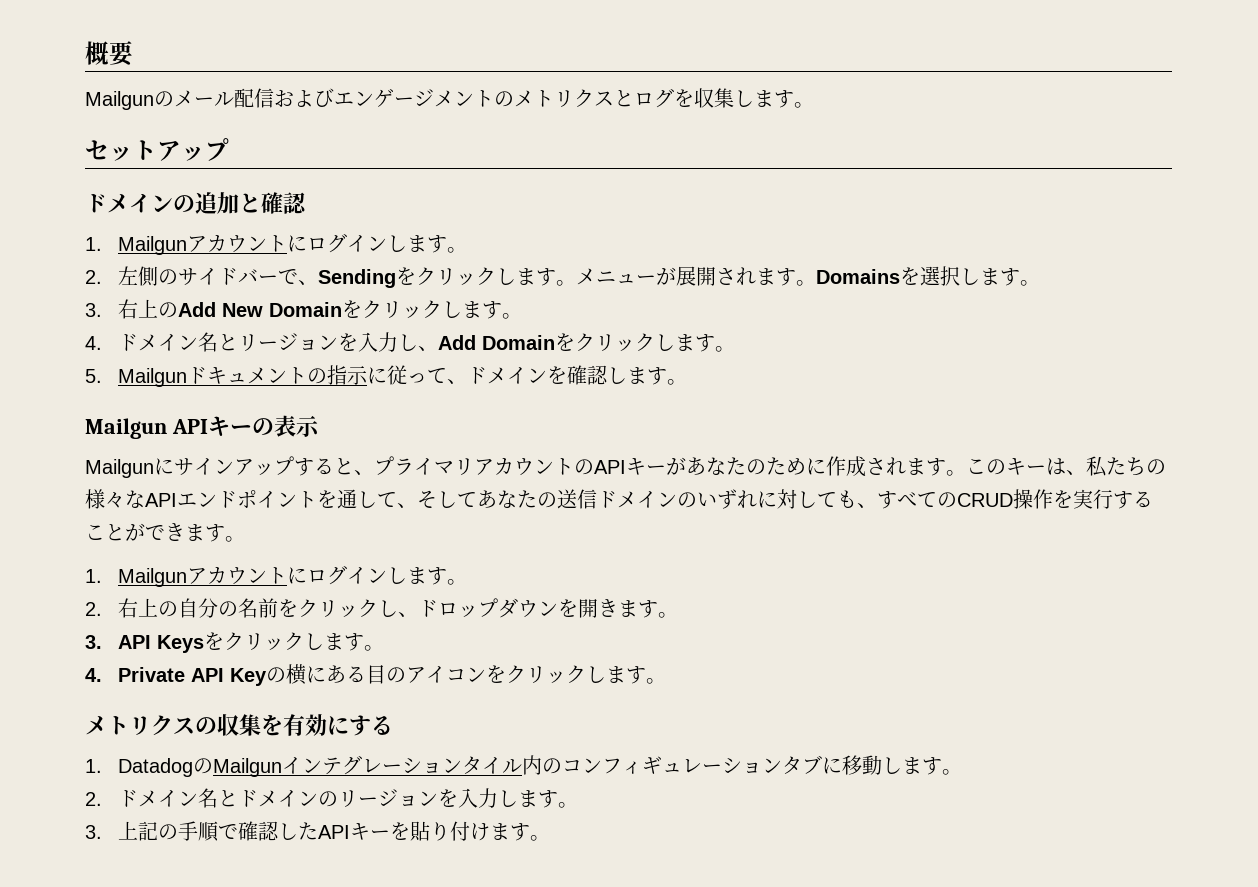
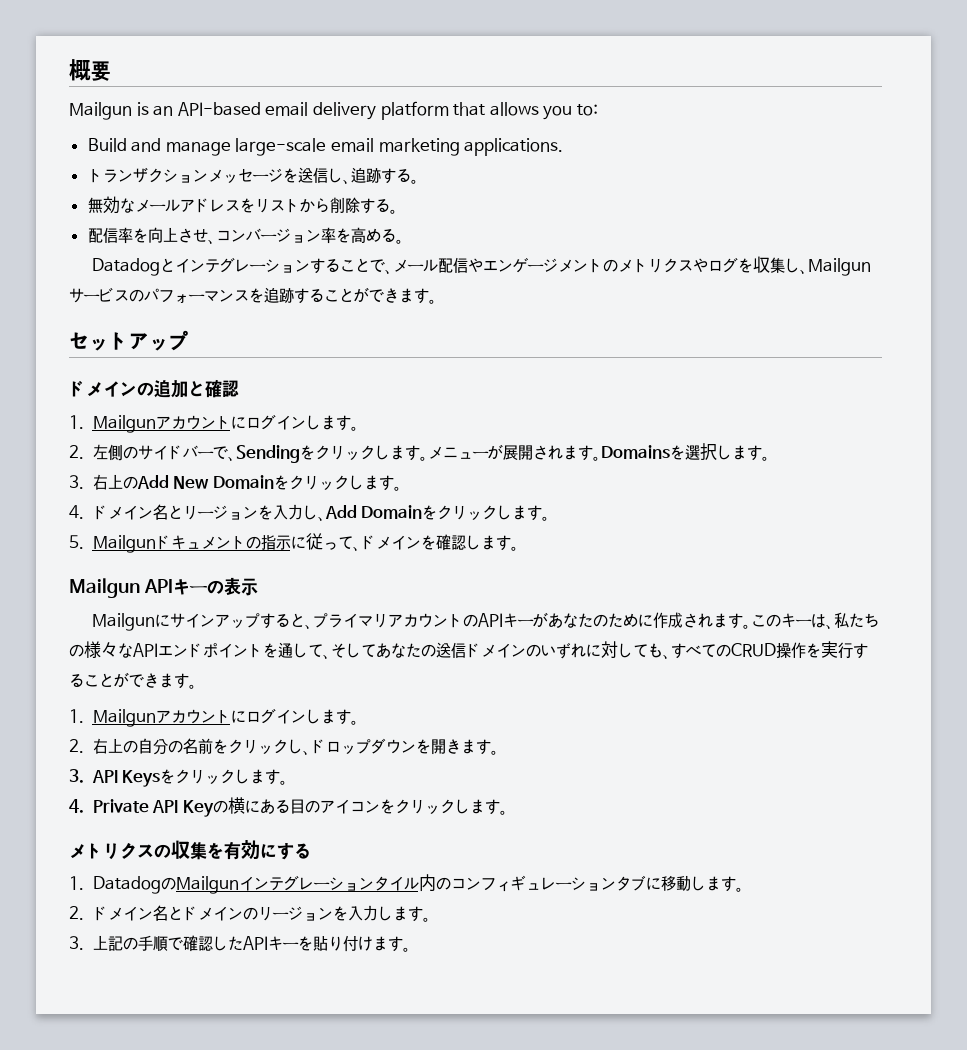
[154,91,174,107] の -> [136,101,598,120] [87,138,564,156] [87,167,419,185] [87,196,398,214] [87,227,404,245] [91,257,393,276] is an API-based email delivery platform that allows you to: // Build and manage large-scale email marketing applications. // トランザクションメッセージを送信し、追跡する。 // 無効なメールアドレスをリストから削除する。 // 配信率を向上させ、コンバージョン率を高める。 // Datadogとインテグレーションすることで、
[274,88,334,107] および -> [467,258,483,273] や
[614,90,634,107] と -> [692,258,708,273] や
(754, 98) none -> [799,258,871,276] [69,287,399,304] 、Mailgunサービスのパフォーマンスを追跡することができ

